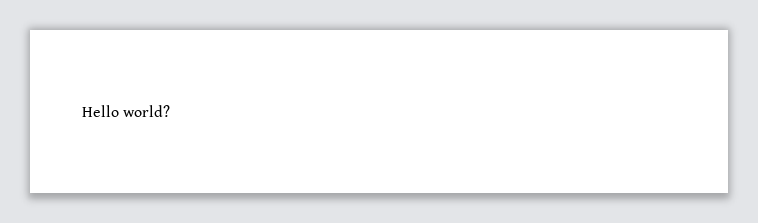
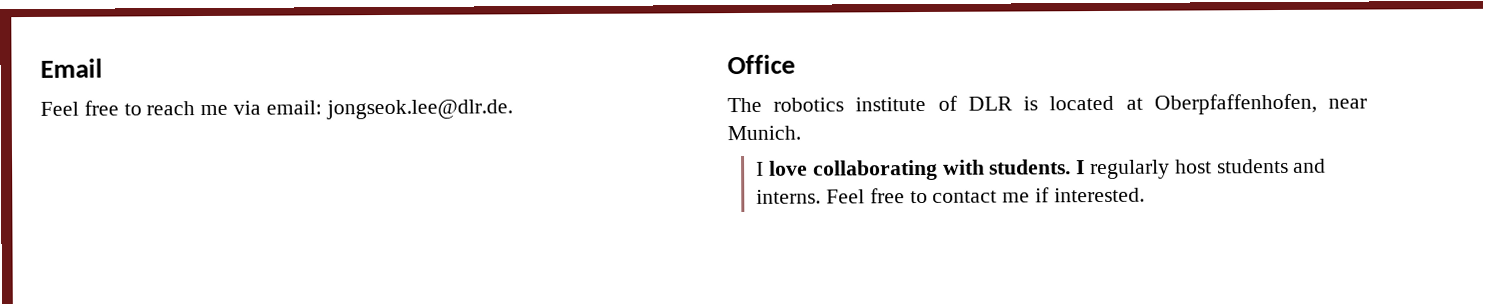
[82,105,171,117] Hello world? -> [40,58,103,78] [40,99,513,120] [727,54,796,75] [727,93,1367,115] [727,125,801,141] [756,158,1327,181] [756,187,1145,204] Email // Feel free to reach me via email: jongseok.lee@dlr.de. // Office // The robotics institute of DLR is located at Oberpfaffenhofen, near Munich. // I love collaborating with students. I regularly host students and interns. Feel free to contact me if interested.

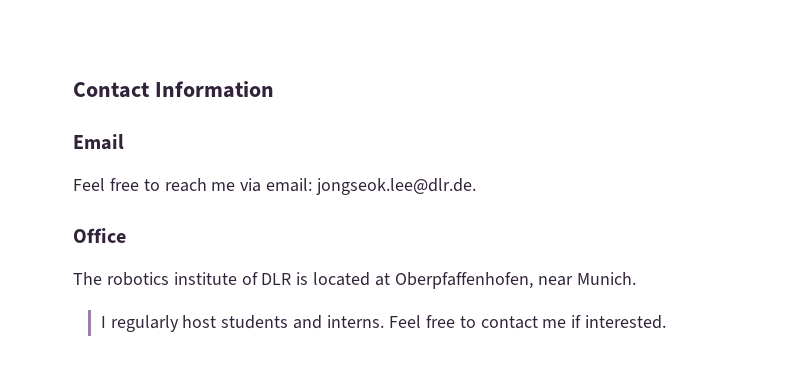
(40, 68) none -> [73,81,274,98] Contact Information //
[769,159,1086,181] love collaborating with students. I -> (106, 322) none

